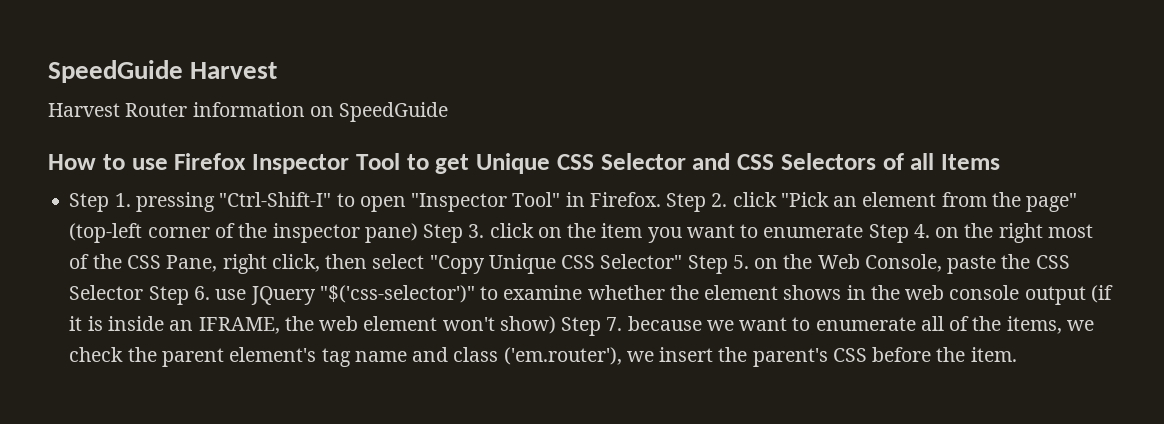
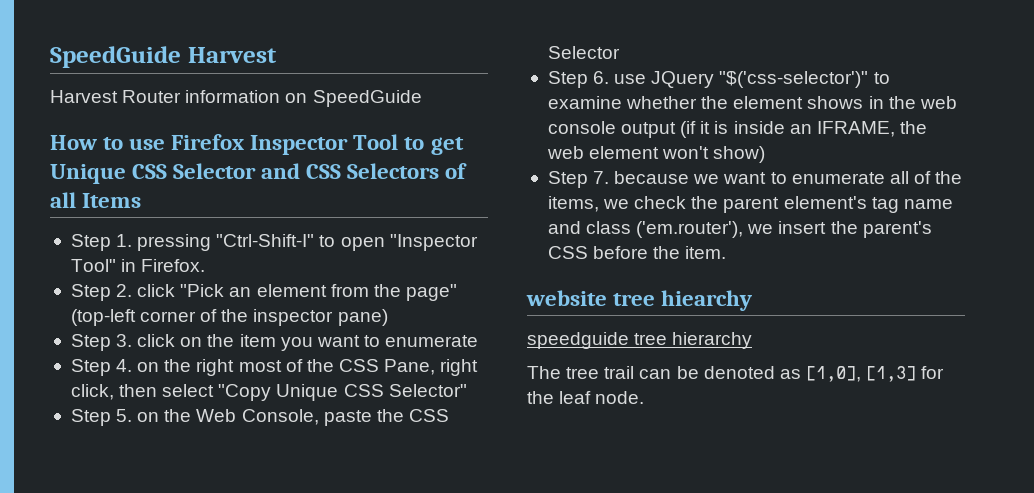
(661, 199) none -> (206, 265) //
(418, 233) none -> (388, 317) //
(864, 231) none -> (479, 341) //
(683, 261) none -> (467, 390) //
(144, 292) none -> (620, 52) //
(556, 325) none -> (766, 154) //
(1017, 354) none -> [526,290,753,311] [527,332,753,349] [527,366,945,382] [527,391,645,404] // website tree hiearchy // speedguide tree hierarchy // The tree trail can be denoted as [1,0], [1,3] for the leaf node.

